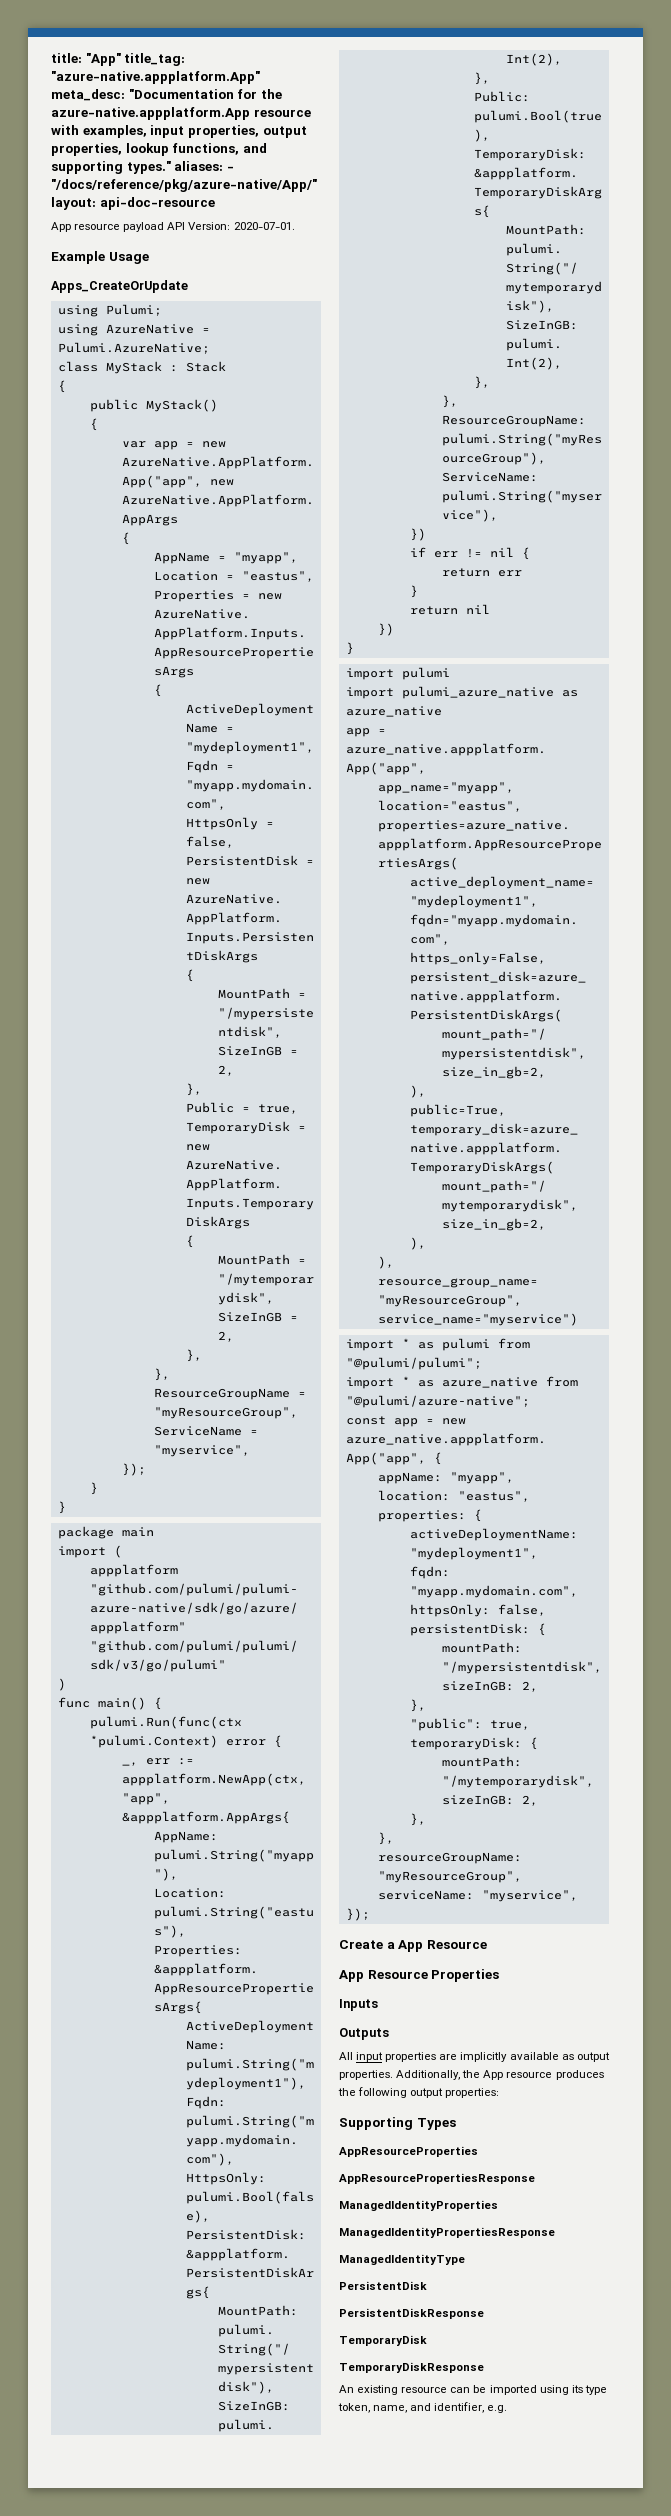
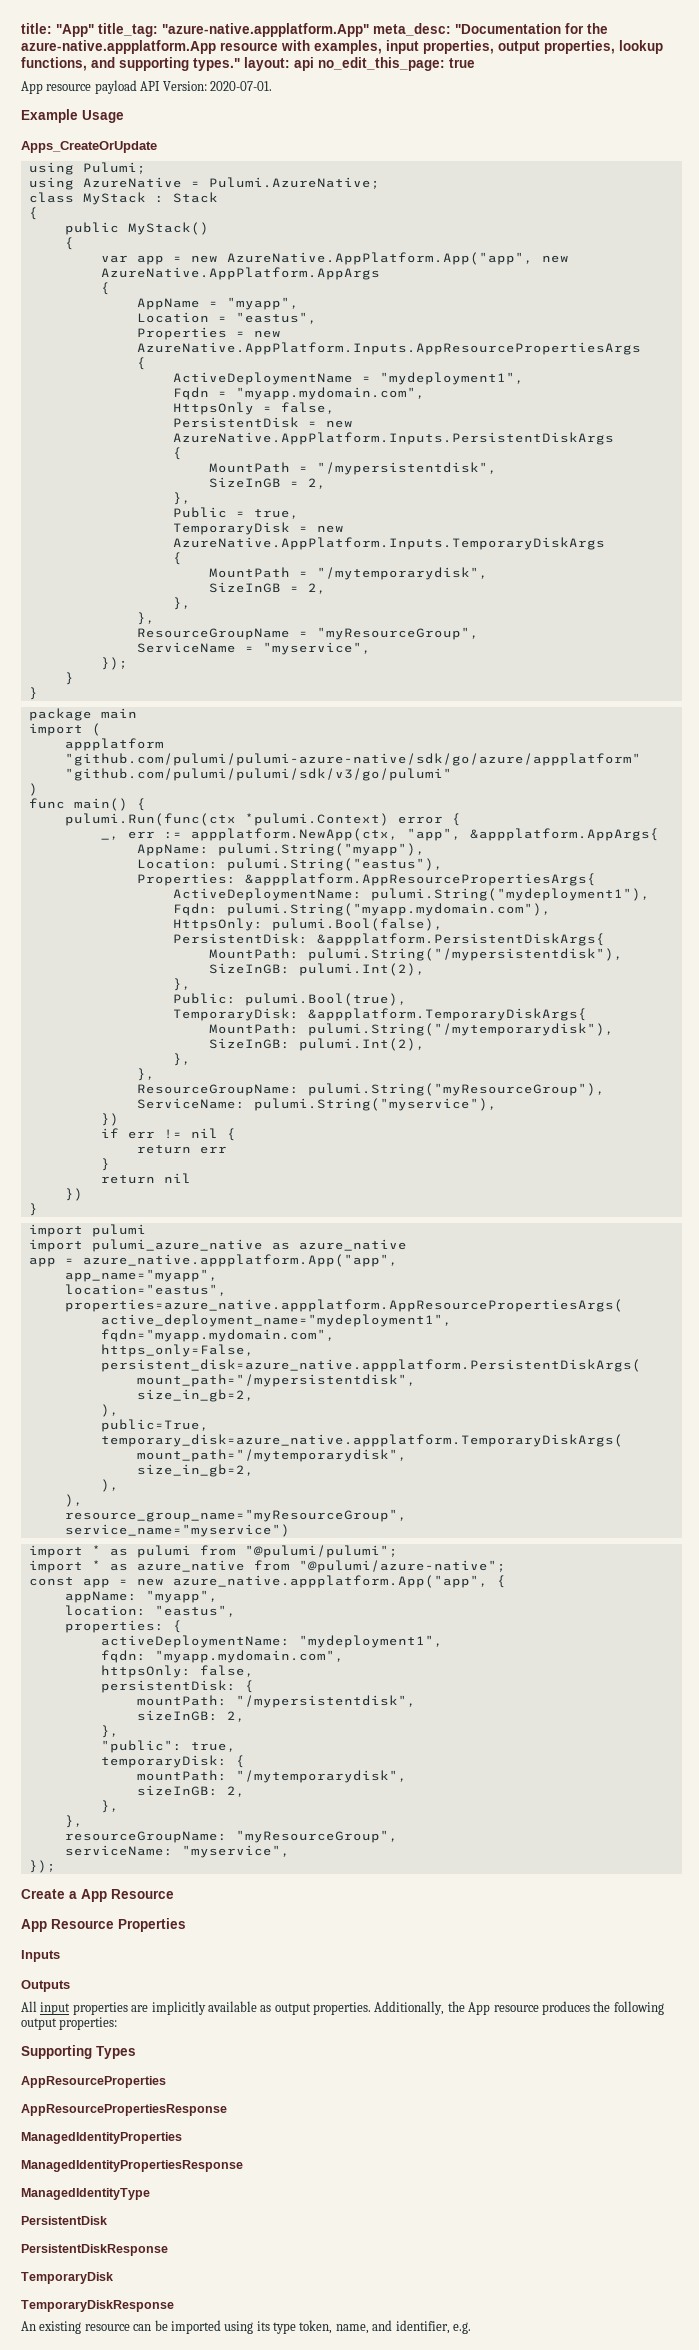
[174,161,234,171] [51,179,317,192] [51,197,215,210] aliases: - "/docs/reference/pkg/azure-native/App/" layout: api-doc-resource -> [244,57,475,71] layout: api no_edit_this_page: true

